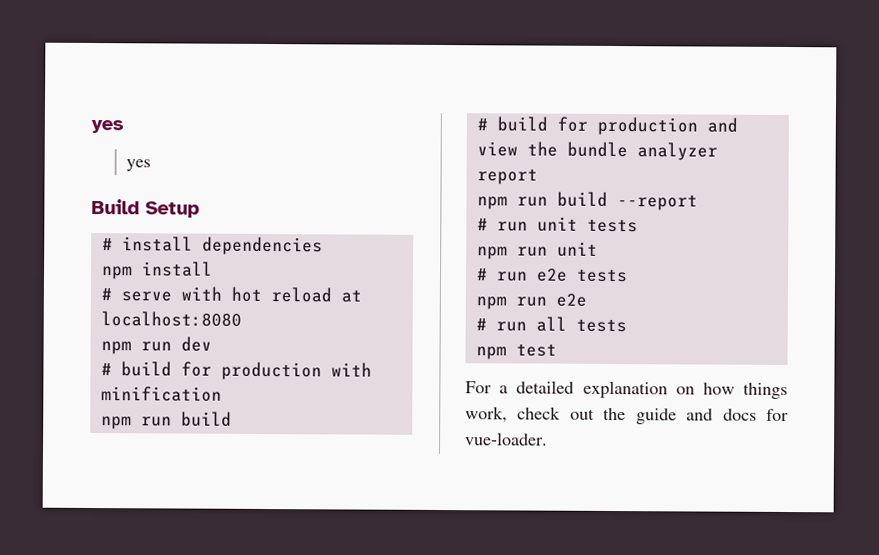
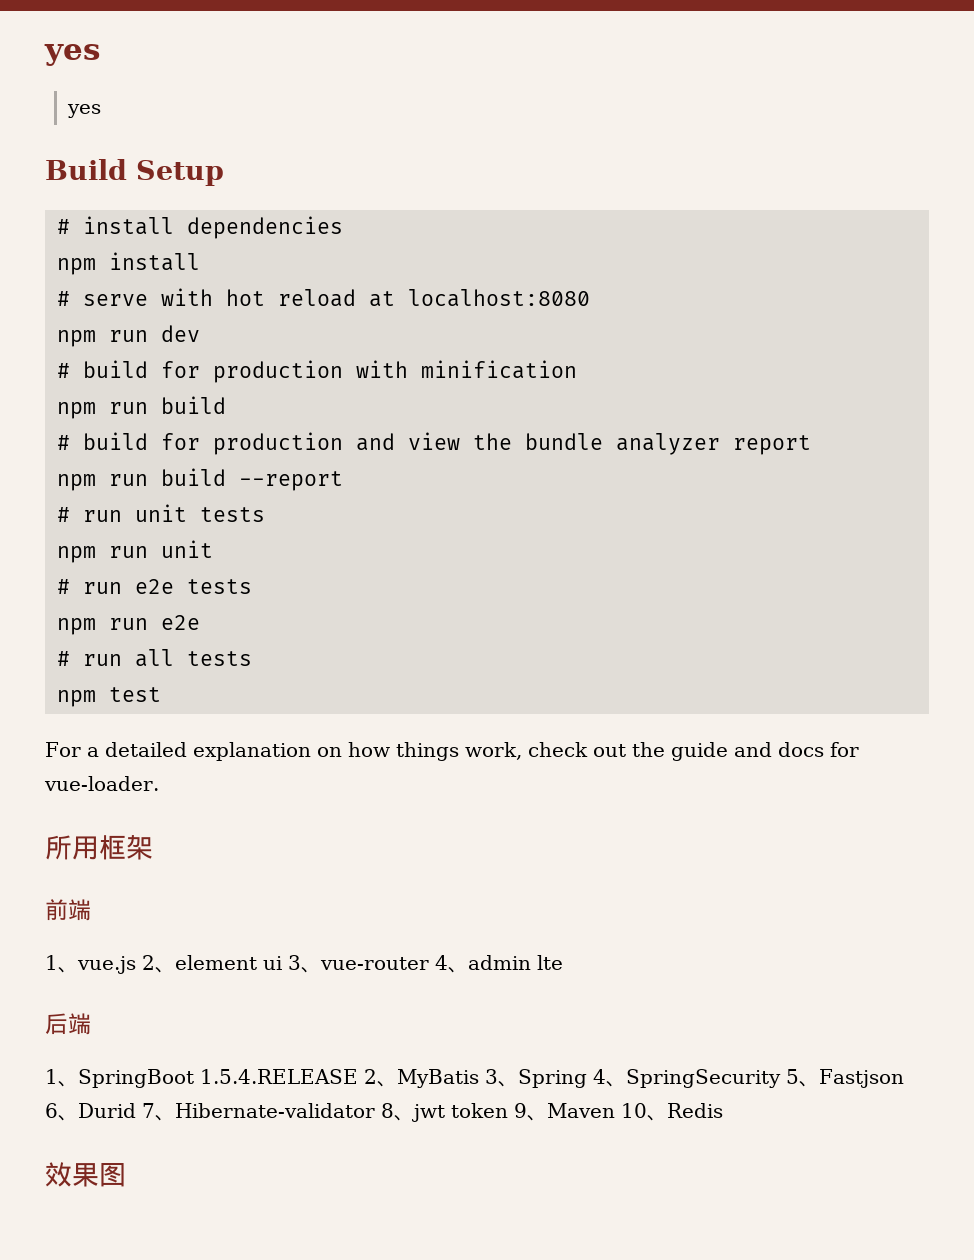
(548, 439) none -> [45,835,153,860] [45,899,91,921] [45,955,563,974] [45,1013,91,1035] [45,1069,904,1088] [45,1103,723,1122] [45,1162,126,1187] // 所用框架 // 前端 // 1、vue.js 2、element ui 3、vue-router 4、admin lte // 后端 // 1、SpringBoot 1.5.4.RELEASE 2、MyBatis 3、Spring 4、SpringSecurity 5、Fastjson 6、Durid 7、Hibernate-validator 8、jwt token 9、Maven 10、Redis // 效果图

